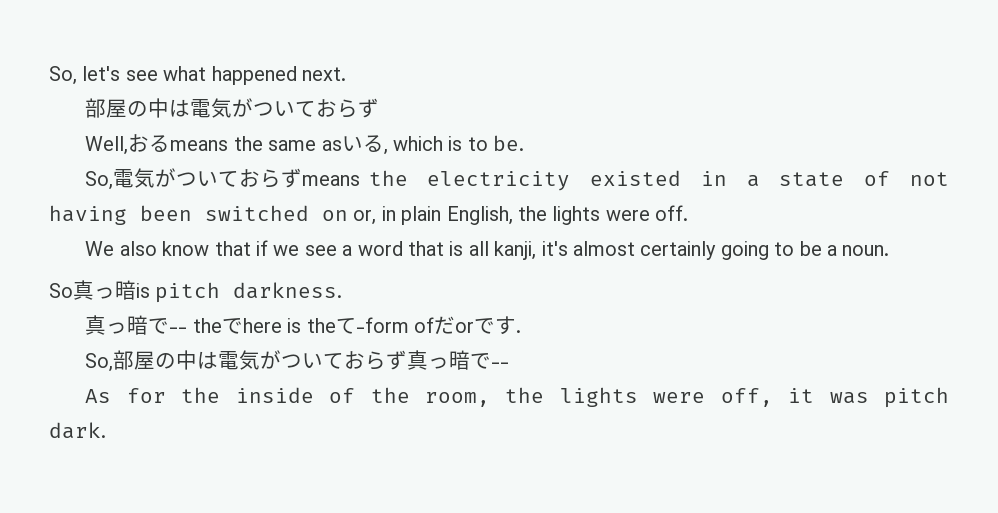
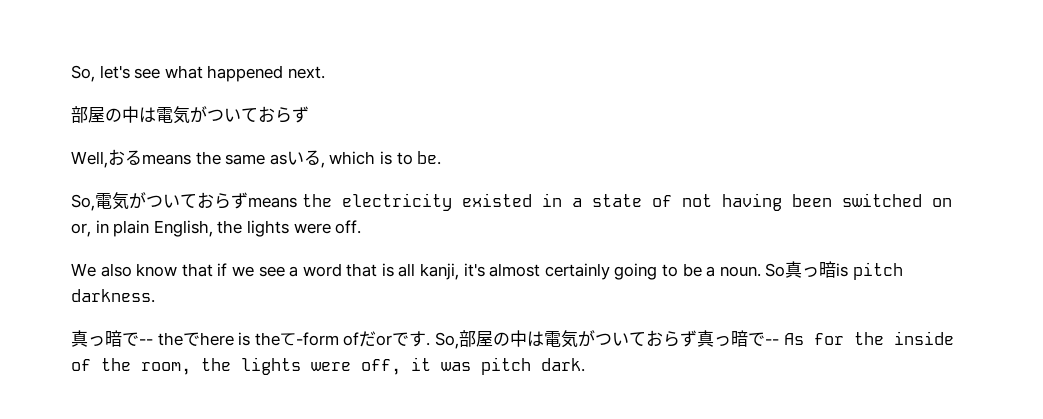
(890, 250) // -> (761, 271) none
(522, 331) // -> (431, 344) none
(510, 365) // -> (779, 342) none

